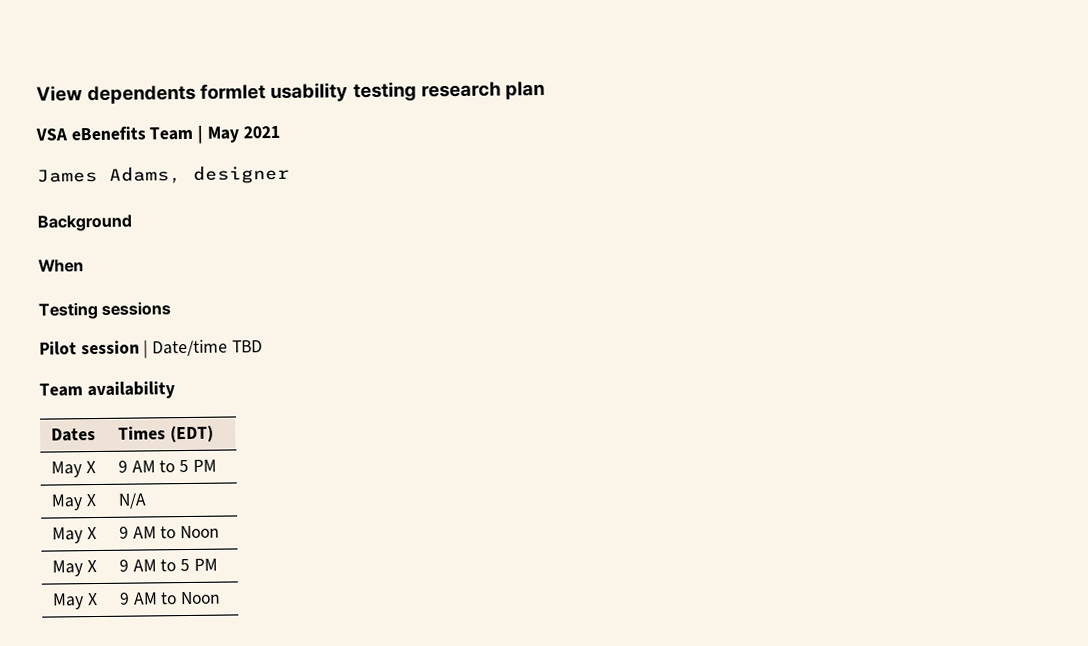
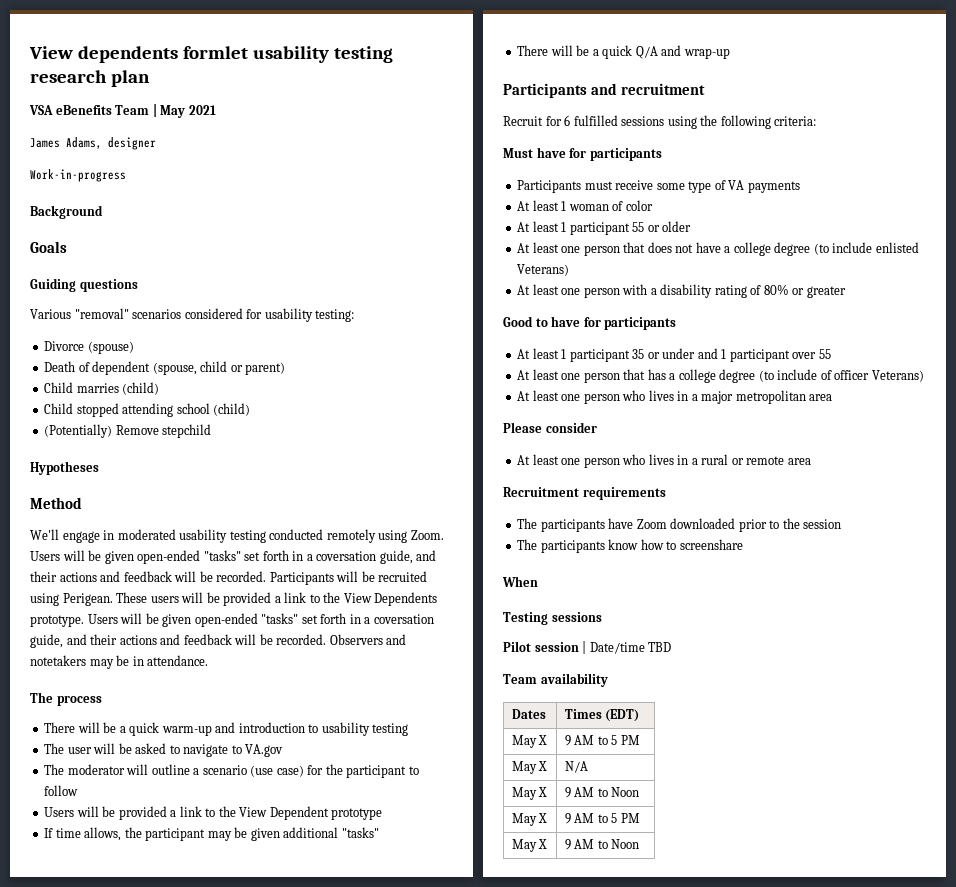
(290, 174) none -> [30,169,126,182] // Work-in-progress
(132, 223) none -> [30,241,67,253] [30,278,138,292] [30,308,355,322] [44,341,134,354] [44,361,286,375] [44,382,160,395] [44,403,251,417] [44,424,212,438] [30,461,99,475] [30,497,82,509] [30,529,444,543] [30,550,437,564] [30,571,428,585] [30,592,438,606] [30,613,434,627] [30,634,407,648] [30,655,209,669] [30,692,102,706] [44,722,409,736] [44,743,284,757] [44,764,419,778] [44,785,79,796] [44,806,383,820] [44,827,379,841] [517,45,730,59] [503,83,705,98] [503,115,817,129] [503,147,662,161] [517,180,800,193] [517,200,653,211] [517,221,692,235] [517,242,919,256] [517,264,570,276] [517,284,846,298] [503,316,677,330] [517,348,831,362] [517,369,924,383] [517,390,833,404] [503,422,597,433] [517,454,811,468] [503,487,666,500] [517,518,842,532] [517,539,743,553] // Goals // Guiding questions // Various "removal" scenarios considered for usability testing: // Divorce (spouse) // Death of dependent (spouse, child or parent) // Child marries (child) // Child stopped attending school (child) // (Potentially) Remove stepchild // Hypotheses // Method // We'll engage in moderated usability testing conducted remotely using Zoom. Users will be given open-ended "tasks" set forth in a coversation guide, and their actions and feedback will be recorded. Participants will be recruited using Perigean. These users will be provided a link to the View Dependents prototype. Users will be given open-ended "tasks" set forth in a coversation guide, and their actions and feedback will be recorded. Observers and notetakers may be in attendance. // The process // There will be a quick warm-up and introduction to usability testing // The user will be asked to navigate to VA.gov // The moderator will outline a scenario (use case) for the participant to follow // Users will be provided a link to the View Dependent prototype // If time allows, the participant may be given additional "tasks" // There will be a quick Q/A and wrap-up // Participants and recruitment // Recruit for 6 fulfilled sessions using the following criteria: // Must have for participants // Participants must receive some type of VA payments // At least 1 woman of color // At least 1 participant 55 or older // At least one person that does not have a college degree (to include enlisted Veterans) // At least one person with a disability rating of 80% or greater // Good to have for participants // At least 1 participant 35 or under and 1 participant over 55 // At least one person that has a college degree (to include of officer Veterans) // At least one person who lives in a major metropolitan area // Please consider // At least one person who lives in a rural or remote area // Recruitment requirements // The participants have Zoom downloaded prior to the session // The participants know how to screenshare

